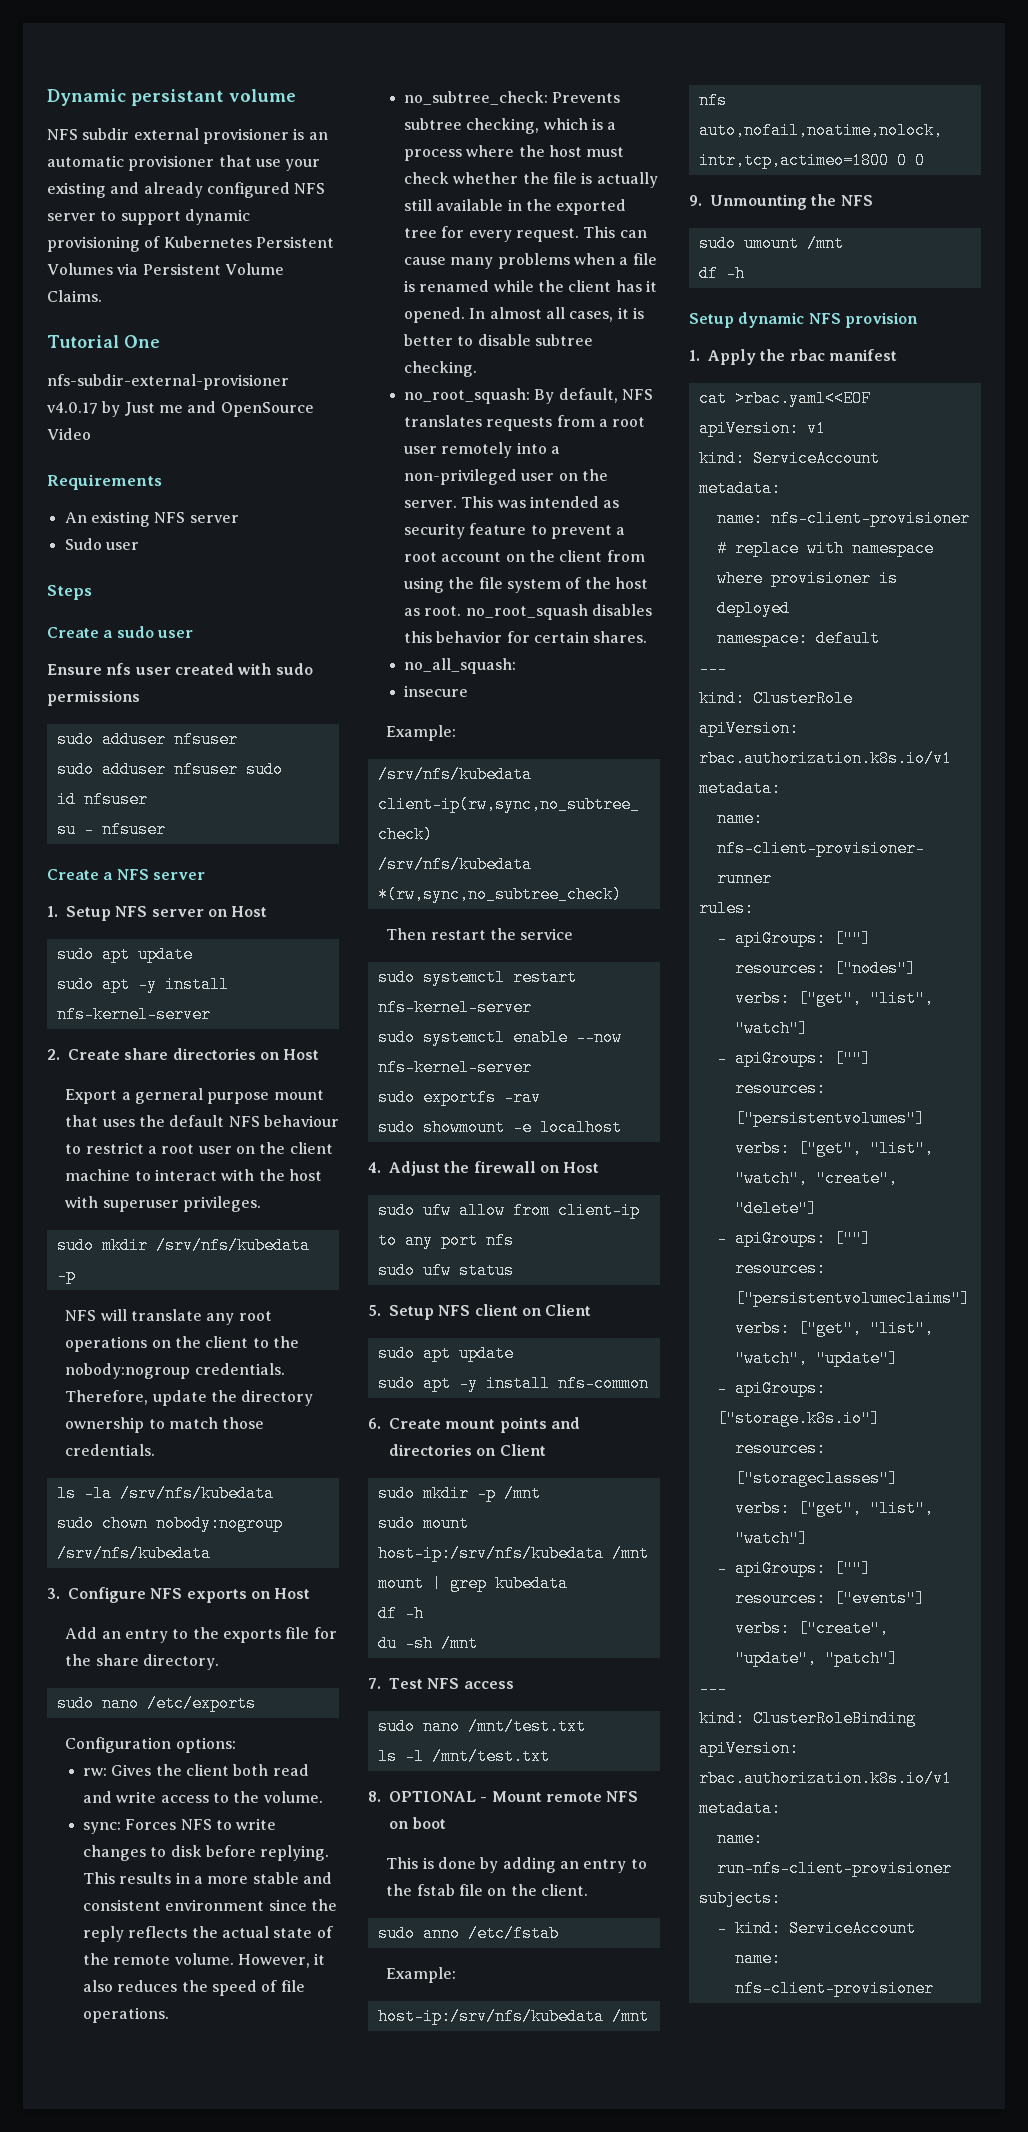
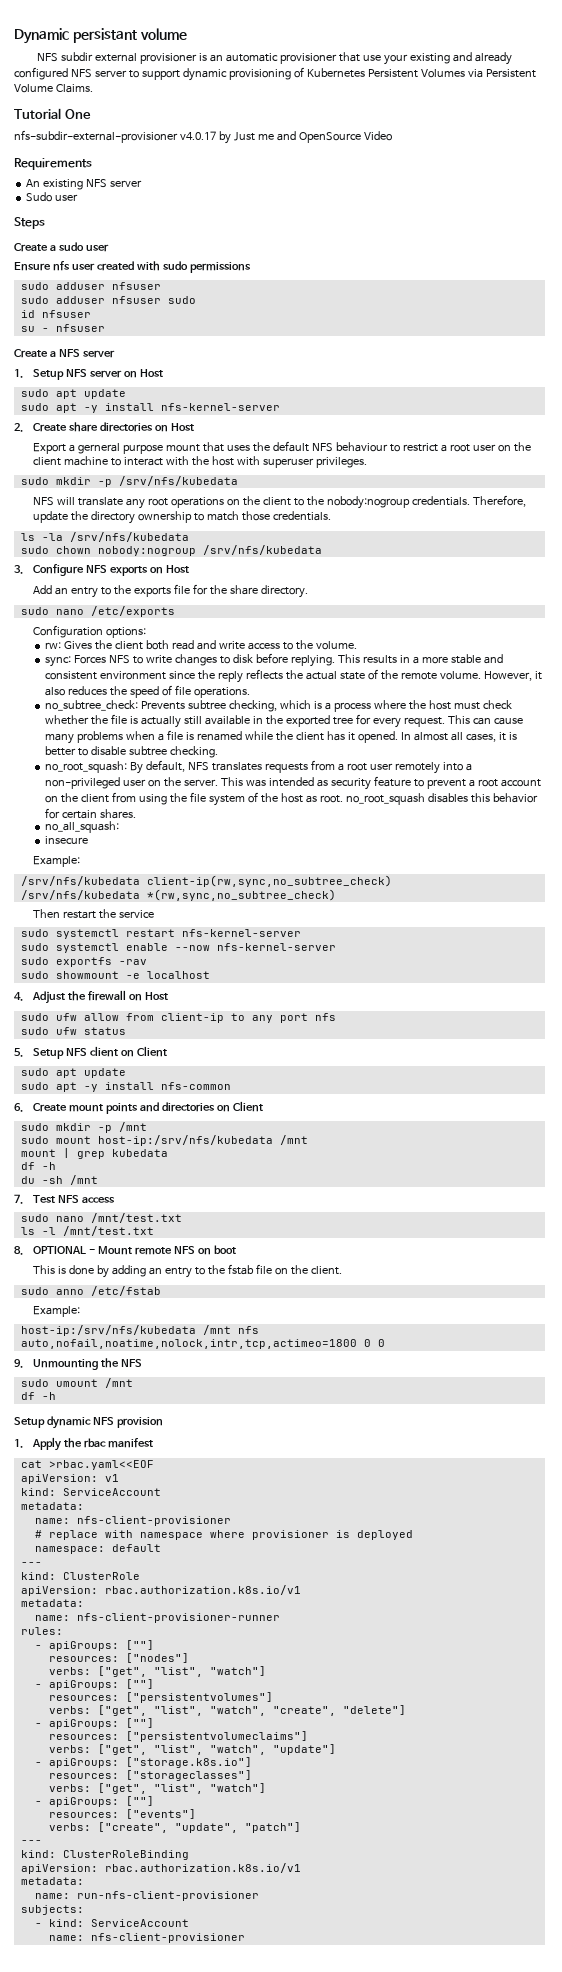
[155,1237,310,1254] [56,1267,76,1284] /srv/nfs/kubedata -p -> [97,476,238,487] -p /srv/nfs/kubedata

